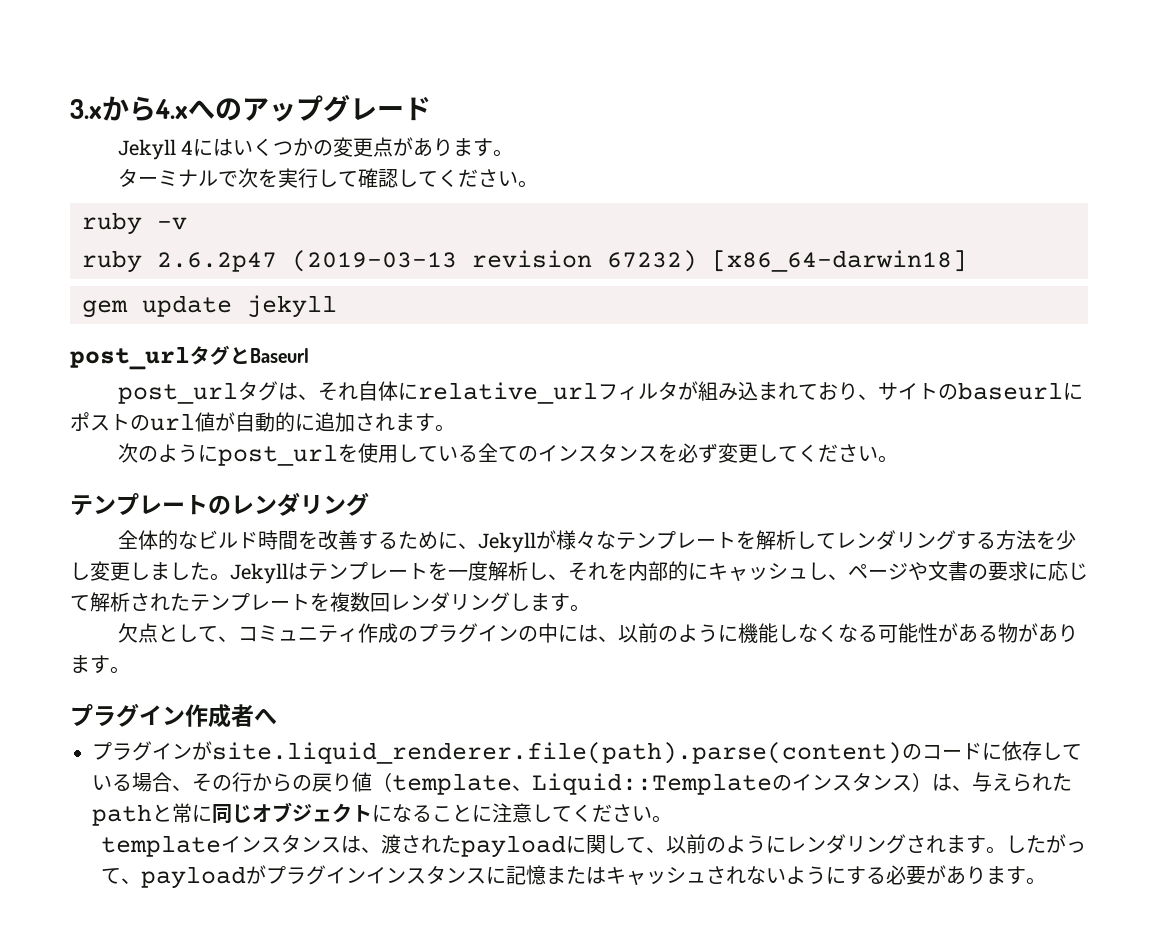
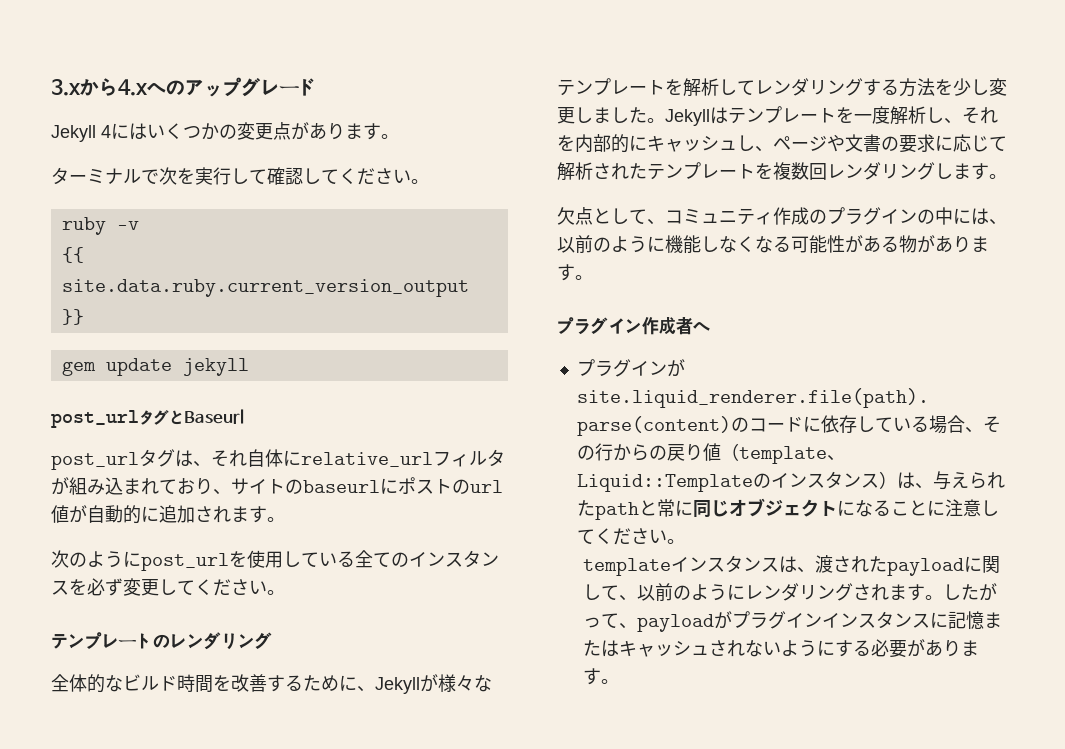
[82,250,967,273] ruby 2.6.2p47 (2019-03-13 revision 67232) [x86_64-darwin18] -> [61,247,84,263] [61,279,469,297] [61,309,84,325] {{ site.data.ruby.current_version_output }}

